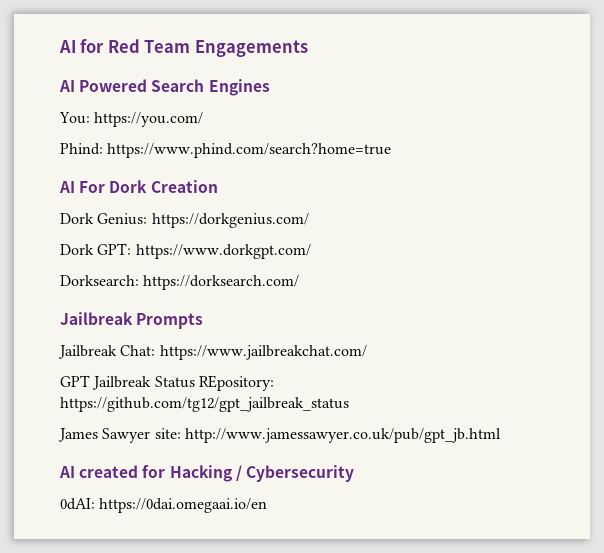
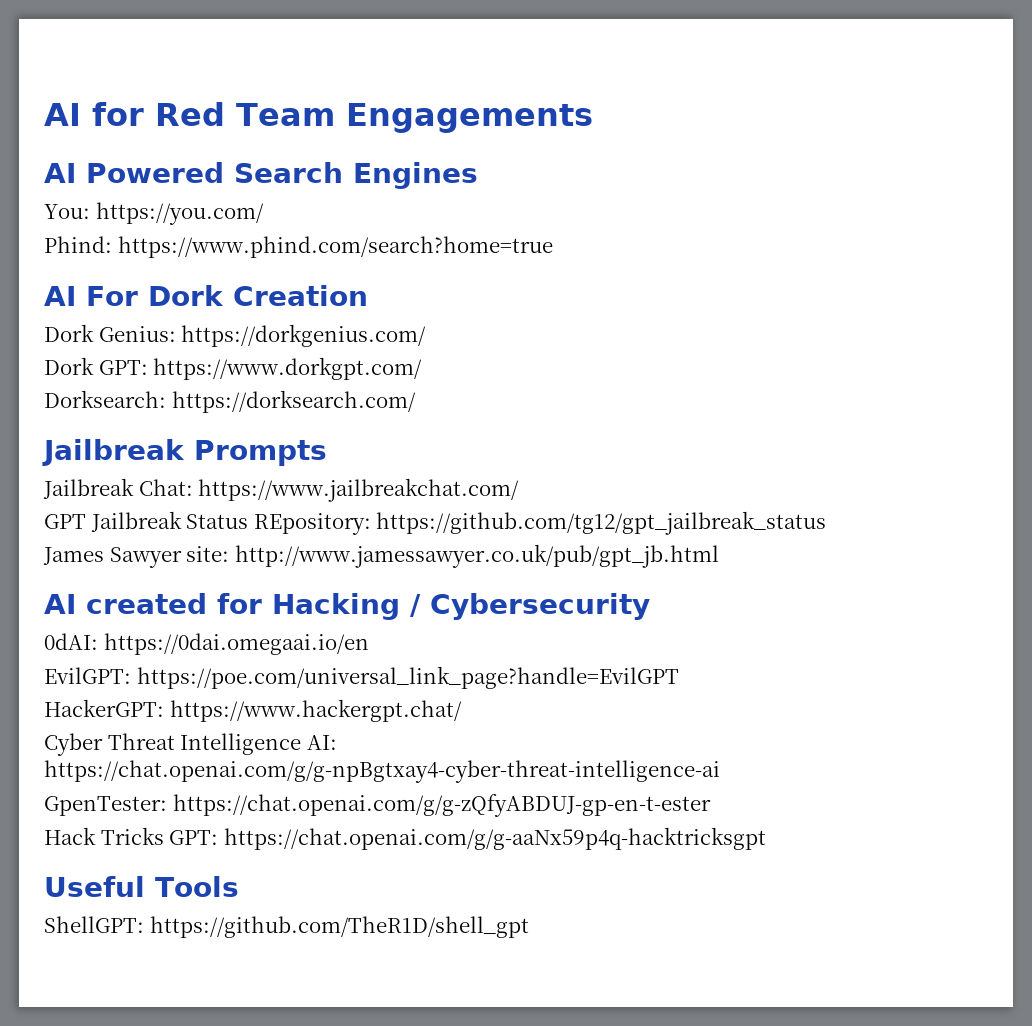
(268, 505) none -> [44,666,679,689] [44,699,462,722] [44,733,337,756] [44,760,720,783] [44,794,711,817] [44,827,766,850] [44,876,239,897] [44,916,529,938] // EvilGPT: https://poe.com/universal_link_page?handle=EvilGPT // HackerGPT: https://www.hackergpt.chat/ // Cyber Threat Intelligence AI: https://chat.openai.com/g/g-npBgtxay4-cyber-threat-intelligence-ai // GpenTester: https://chat.openai.com/g/g-zQfyABDUJ-gp-en-t-ester // Hack Tricks GPT: https://chat.openai.com/g/g-aaNx59p4q-hacktricksgpt // Useful Tools // ShellGPT: https://github.com/TheR1D/shell_gpt

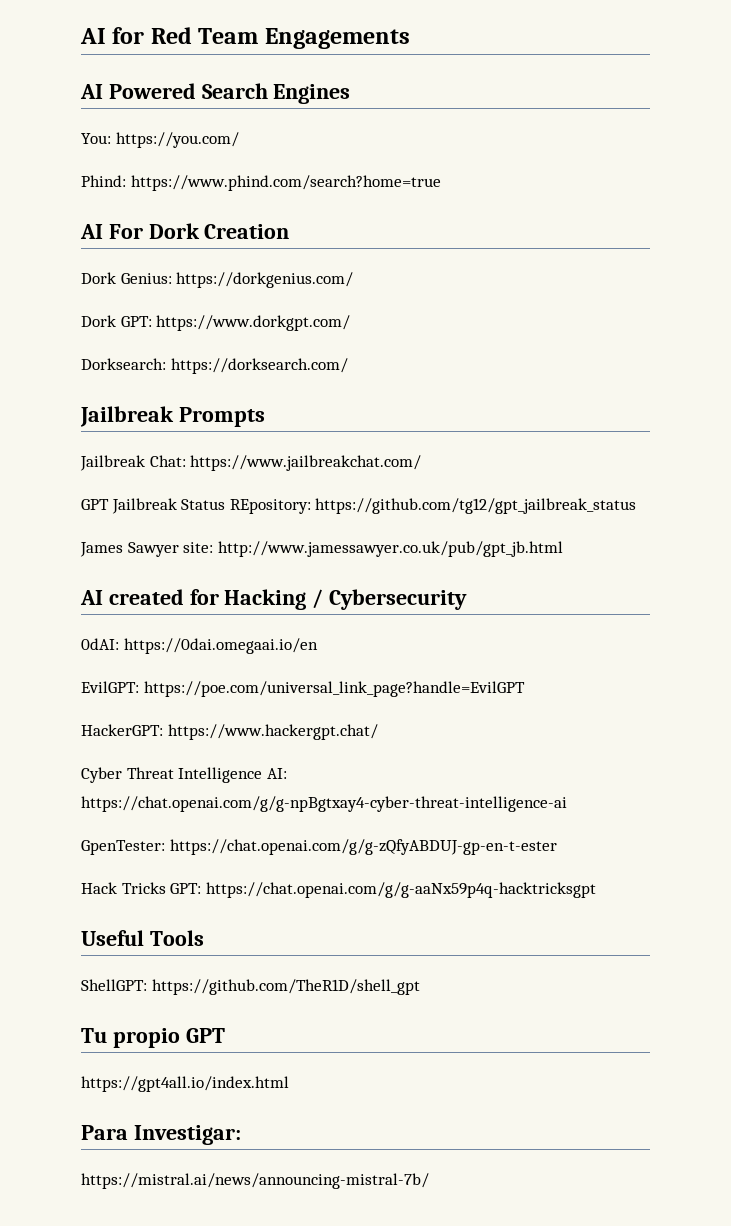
(529, 927) none -> [81,1028,225,1048] [81,1076,289,1092] [81,1125,241,1145] [81,1173,429,1189] // Tu propio GPT // https://gpt4all.io/index.html // Para Investigar: // https://mistral.ai/news/announcing-mistral-7b/

